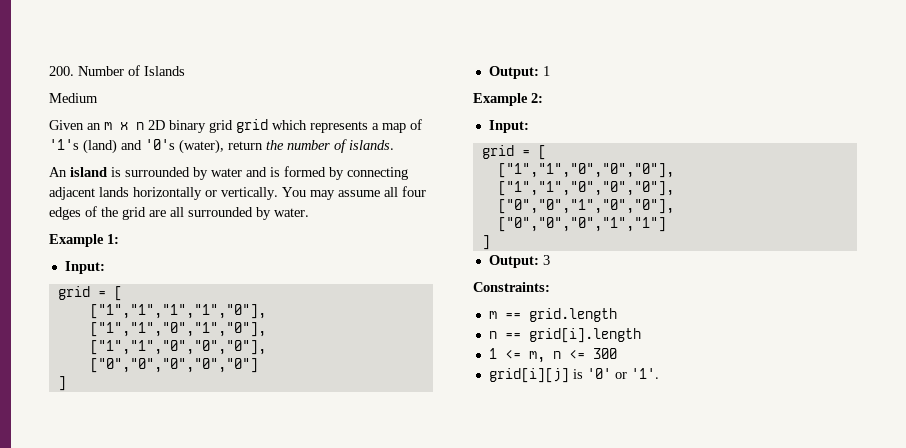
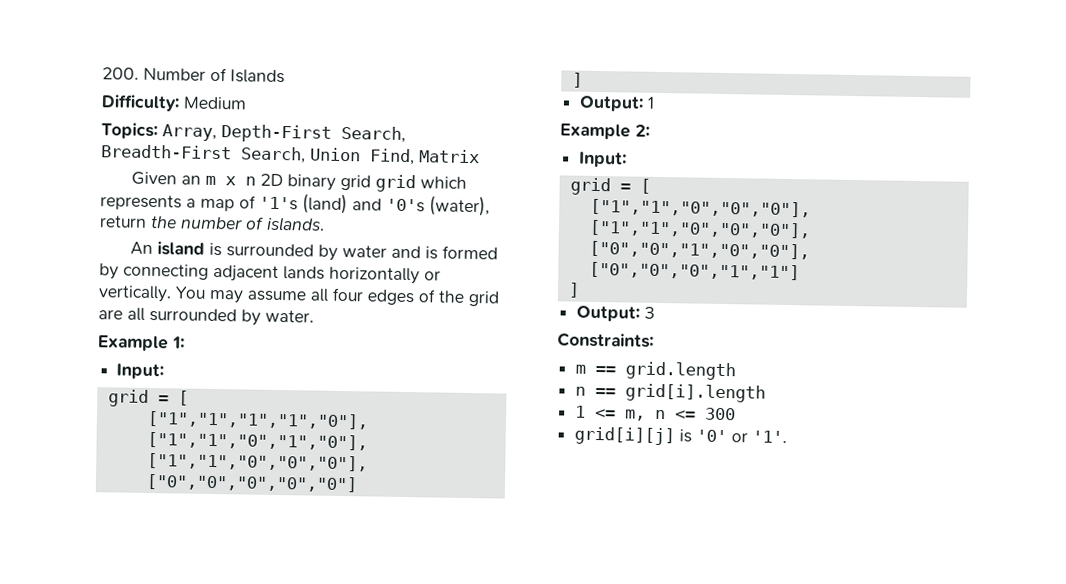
(185, 71) none -> [101,94,180,112] Difficulty:
(98, 98) none -> [101,122,406,143] [101,144,480,166] // Topics: Array, Depth-First Search, Breadth-First Search, Union Find, Matrix

